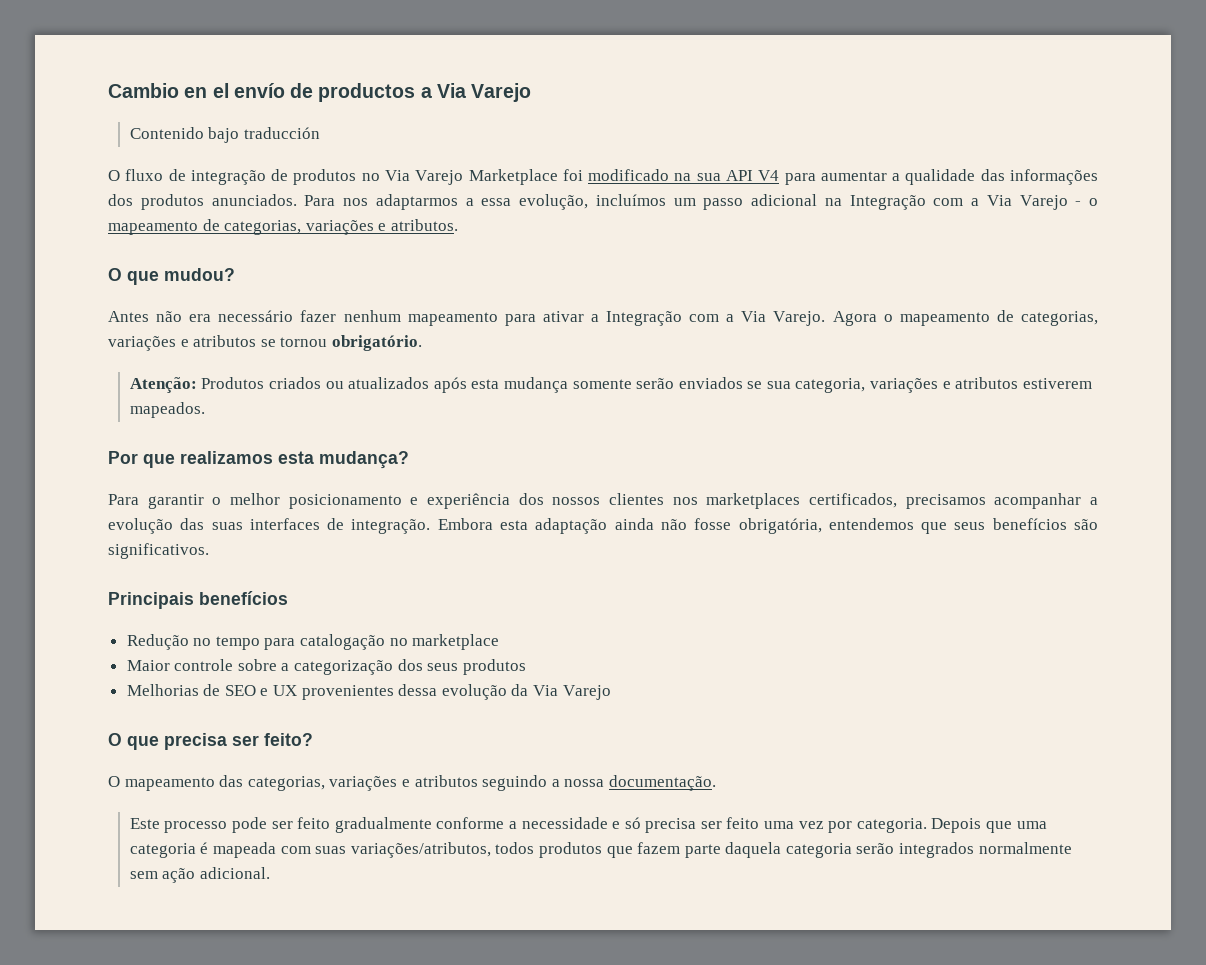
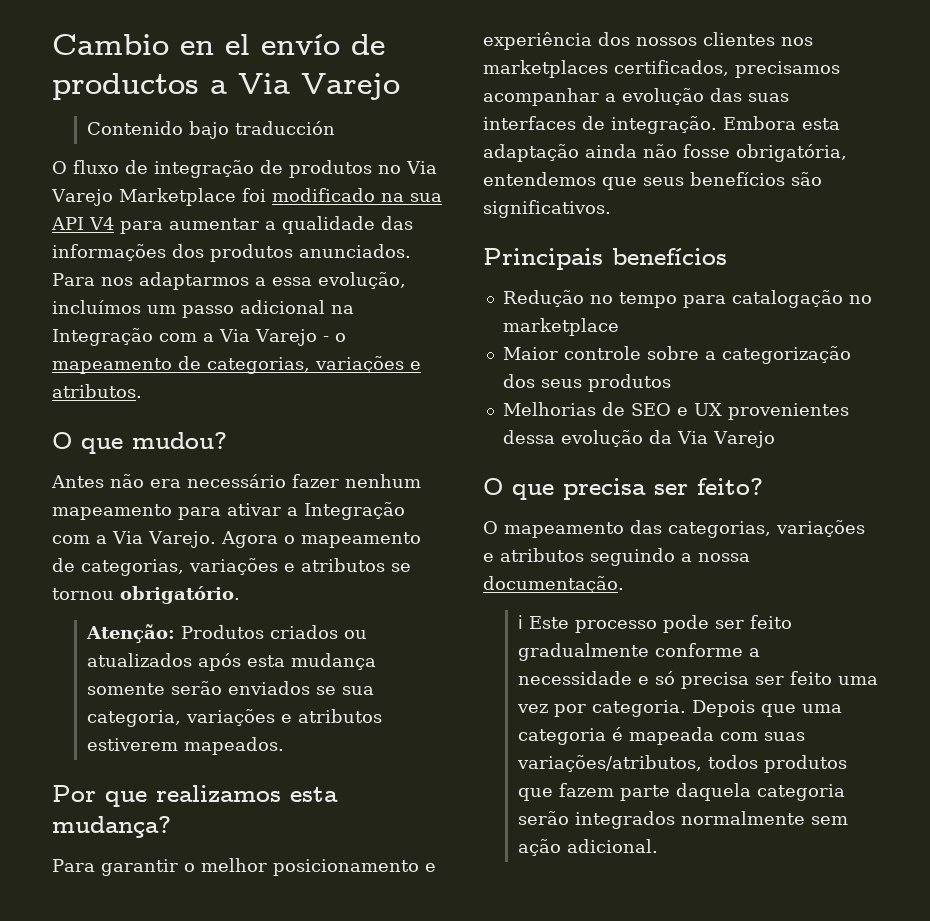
(716, 783) none -> [517,615,523,629] ℹ

